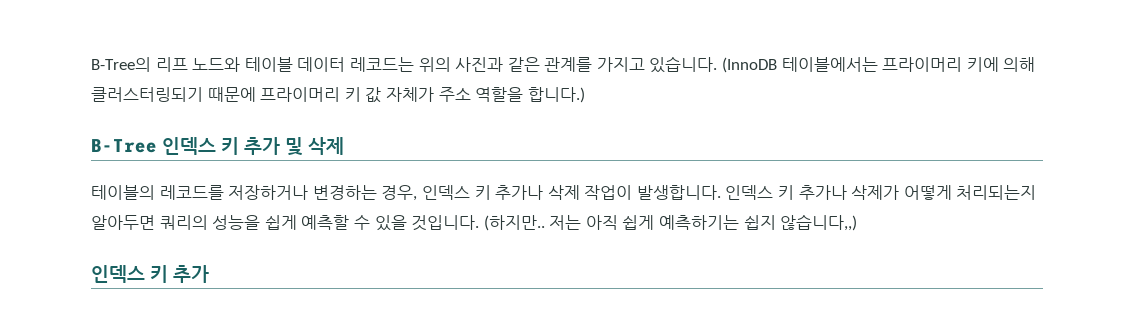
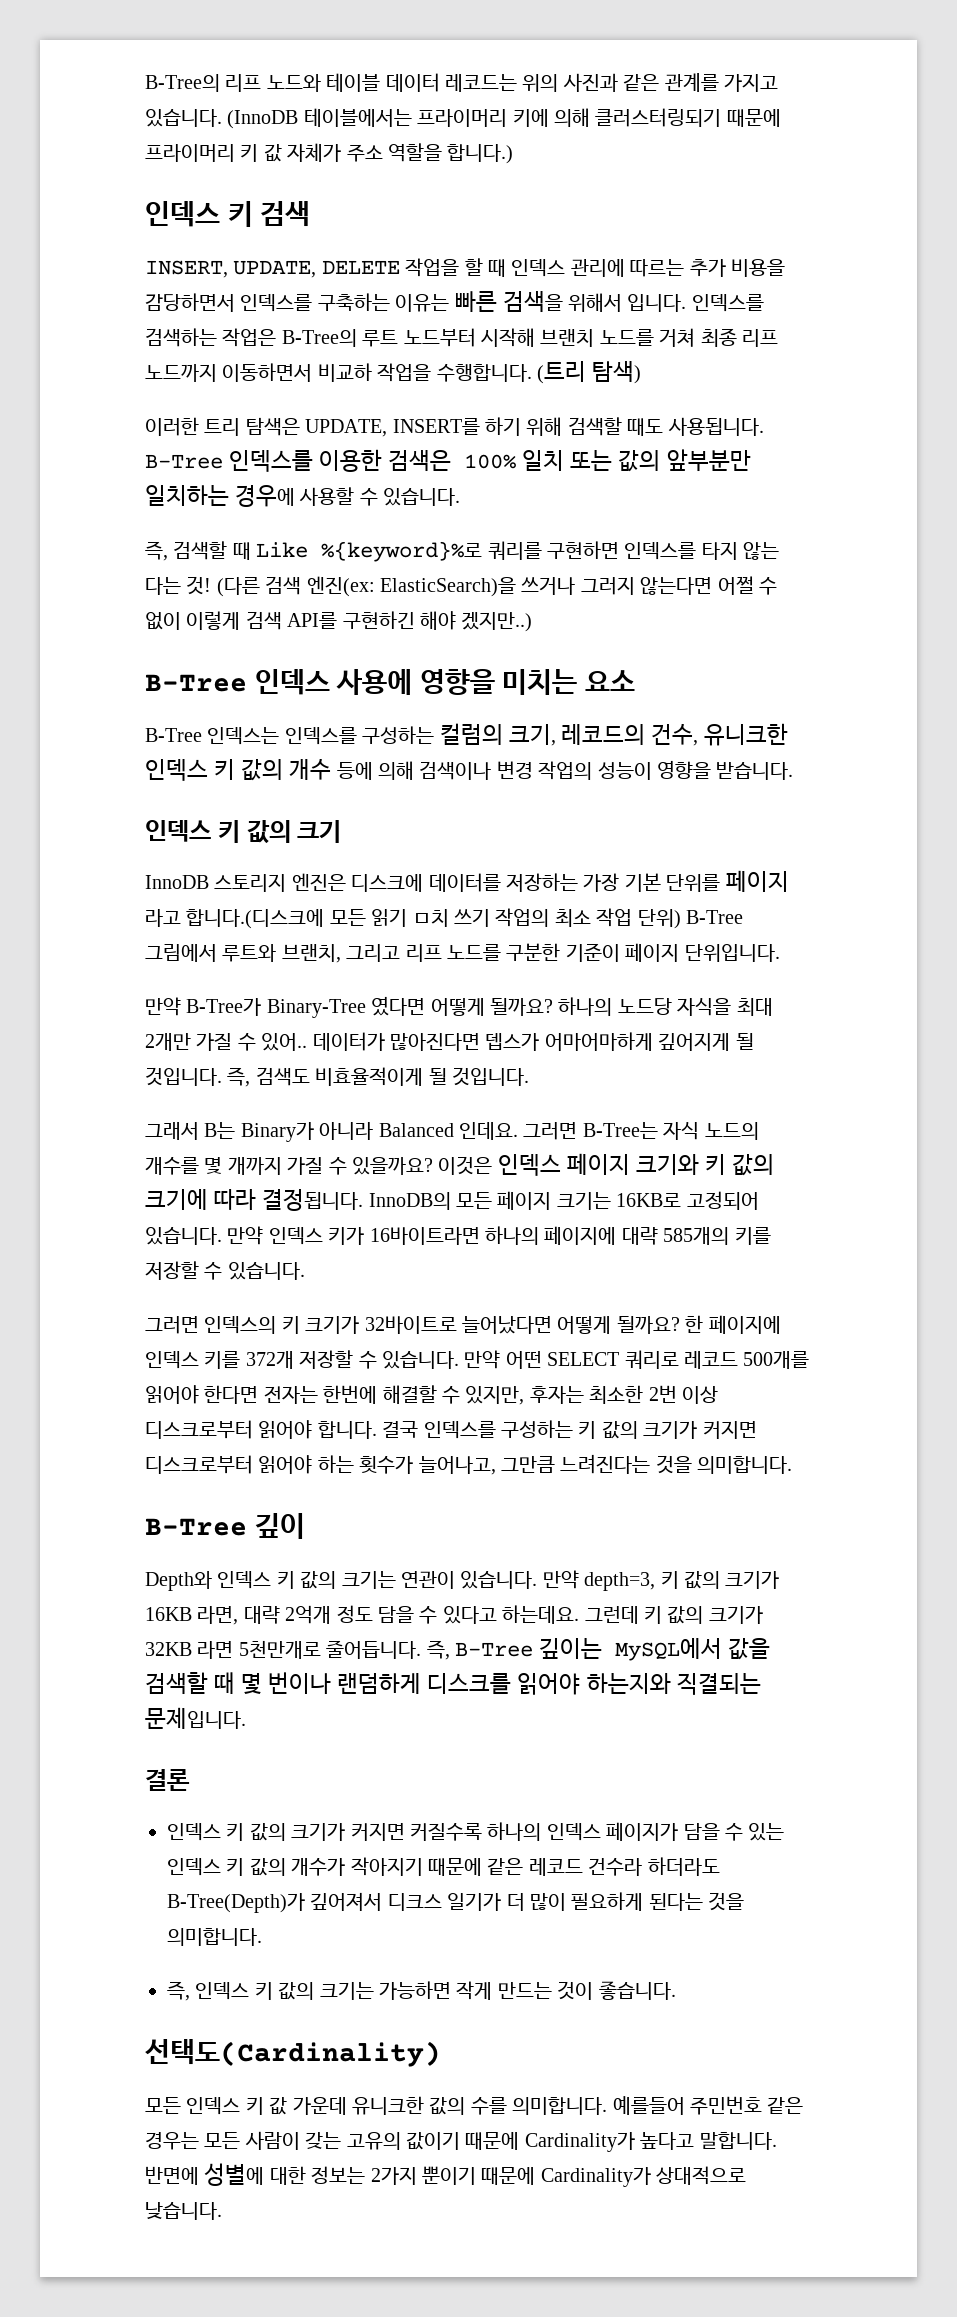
[91,137,344,156] [91,185,1037,201] [91,214,858,231] [91,265,209,283] B-Tree 인덱스 키 추가 및 삭제 // 테이블의 레코드를 저장하거나 변경하는 경우, 인덱스 키 추가나 삭제 작업이 발생합니다. 인덱스 키 추가나 삭제가 어떻게 처리되는지 알아두면 쿼리의 성능을 쉽게 예측할 수 있을 것입니다. (하지만.. 저는 아직 쉽게 예측하기는 쉽지 않습니다,,) // 인덱스 키 추가 -> [145,201,311,227] [145,258,785,278] [145,291,764,313] [145,328,778,347] [145,361,642,384] [145,417,764,437] [145,449,751,472] [145,485,461,507] [145,541,780,562] [145,576,777,597] [145,611,533,632] [145,669,635,695] [145,723,788,746] [145,759,794,781] [145,820,342,844] [145,870,789,892] [145,908,743,929] [145,943,780,963] [145,996,773,1018] [145,1032,754,1051] [145,1067,529,1087] [145,1122,759,1142] [145,1153,775,1176] [145,1189,759,1211] [145,1226,771,1245] [145,1261,305,1280] [145,1315,781,1334] [145,1350,810,1369] [145,1385,718,1405] [145,1420,757,1439] [145,1454,793,1475] [145,1513,305,1539] [145,1570,780,1591] [145,1605,763,1625] [145,1638,771,1661] [145,1672,761,1695] [145,1707,246,1729] [145,1769,190,1791] [167,1822,785,1841] [167,1857,720,1876] [167,1892,745,1913] [167,1928,262,1946] [167,1981,676,2001] [145,2039,441,2067] [145,2096,804,2115] [145,2131,777,2152] [145,2163,747,2187] [145,2202,222,2220] 인덱스 키 검색 // INSERT, UPDATE, DELETE 작업을 할 때 인덱스 관리에 따르는 추가 비용을 감당하면서 인덱스를 구축하는 이유는 빠른 검색을 위해서 입니다. 인덱스를 검색하는 작업은 B-Tree의 루트 노드부터 시작해 브랜치 노드를 거쳐 최종 리프 노드까지 이동하면서 비교하 작업을 수행합니다. (트리 탐색) // 이러한 트리 탐색은 UPDATE, INSERT를 하기 위해 검색할 때도 사용됩니다. B-Tree 인덱스를 이용한 검색은 100% 일치 또는 값의 앞부분만 일치하는 경우에 사용할 수 있습니다. // 즉, 검색할 때 Like %{keyword}%로 쿼리를 구현하면 인덱스를 타지 않는 다는 것! (다른 검색 엔진(ex: ElasticSearch)을 쓰거나 그러지 않는다면 어쩔 수 없이 이렇게 검색 API를 구현하긴 해야 겠지만..) // B-Tree 인덱스 사용에 영향을 미치는 요소 // B-Tree 인덱스는 인덱스를 구성하는 컬럼의 크기, 레코드의 건수, 유니크한 인덱스 키 값의 개수 등에 의해 검색이나 변경 작업의 성능이 영향을 받습니다. // 인덱스 키 값의 크기 // InnoDB 스토리지 엔진은 디스크에 데이터를 저장하는 가장 기본 단위를 페이지 라고 합니다.(디스크에 모든 읽기 ㅁ치 쓰기 작업의 최소 작업 단위) B-Tree 그림에서 루트와 브랜치, 그리고 리프 노드를 구분한 기준이 페이지 단위입니다. // 만약 B-Tree가 Binary-Tree 였다면 어떻게 될까요? 하나의 노드당 자식을 최대 2개만 가질 수 있어.. 데이터가 많아진다면 뎁스가 어마어마하게 깊어지게 될 것입니다. 즉, 검색도 비효율적이게 될 것입니다. // 그래서 B는 Binary가 아니라 Balanced 인데요. 그러면 B-Tree는 자식 노드의 개수를 몇 개까지 가질 수 있을까요? 이것은 인덱스 페이지 크기와 키 값의 크기에 따라 결정됩니다. InnoDB의 모든 페이지 크기는 16KB로 고정되어 있습니다. 만약 인덱스 키가 16바이트라면 하나의 페이지에 대략 585개의 키를 저장할 수 있습니다. // 그러면 인덱스의 키 크기가 32바이트로 늘어났다면 어떻게 될까요? 한 페이지에 인덱스 키를 372개 저장할 수 있습니다. 만약 어떤 SELECT 쿼리로 레코드 500개를 읽어야 한다면 전자는 한번에 해결할 수 있지만, 후자는 최소한 2번 이상 디스크로부터 읽어야 합니다. 결국 인덱스를 구성하는 키 값의 크기가 커지면 디스크로부터 읽어야 하는 횟수가 늘어나고, 그만큼 느려진다는 것을 의미합니다. // B-Tree 깊이 // Depth와 인덱스 키 값의 크기는 연관이 있습니다. 만약 depth=3, 키 값의 크기가 16KB 라면, 대략 2억개 정도 담을 수 있다고 하는데요. 그런데 키 값의 크기가 32KB 라면 5천만개로 줄어듭니다. 즉, B-Tree 깊이는 MySQL에서 값을 검색할 때 몇 번이나 랜덤하게 디스크를 읽어야 하는지와 직결되는 문제입니다. // 결론 // 인덱스 키 값의 크기가 커지면 커질수록 하나의 인덱스 페이지가 담을 수 있는 인덱스 키 값의 개수가 작아지기 때문에 같은 레코드 건수라 하더라도 B-Tree(Depth)가 깊어져서 디크스 일기가 더 많이 필요하게 된다는 것을 의미합니다. // 즉, 인덱스 키 값의 크기는 가능하면 작게 만드는 것이 좋습니다. // 선택도(Cardinality) // 모든 인덱스 키 값 가운데 유니크한 값의 수를 의미합니다. 예를들어 주민번호 같은 경우는 모든 사람이 갖는 고유의 값이기 때문에 Cardinality가 높다고 말합니다. 반면에 성별에 대한 정보는 2가지 뿐이기 때문에 Cardinality가 상대적으로 낮습니다.

